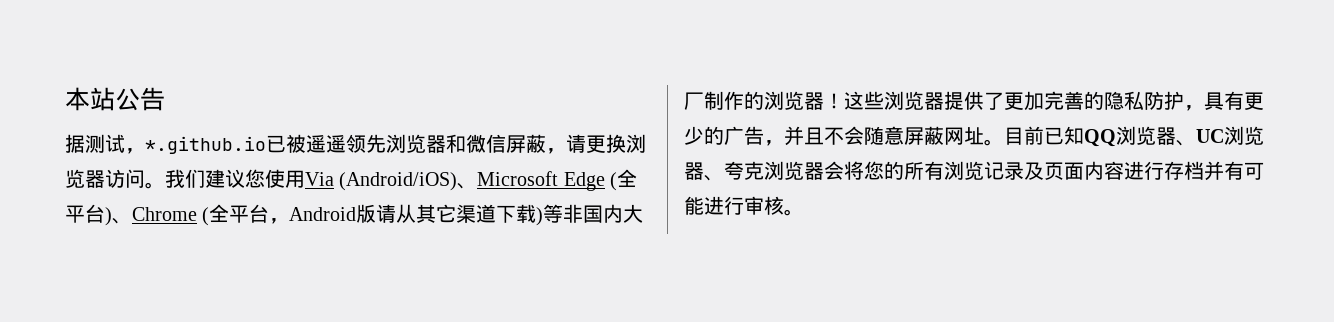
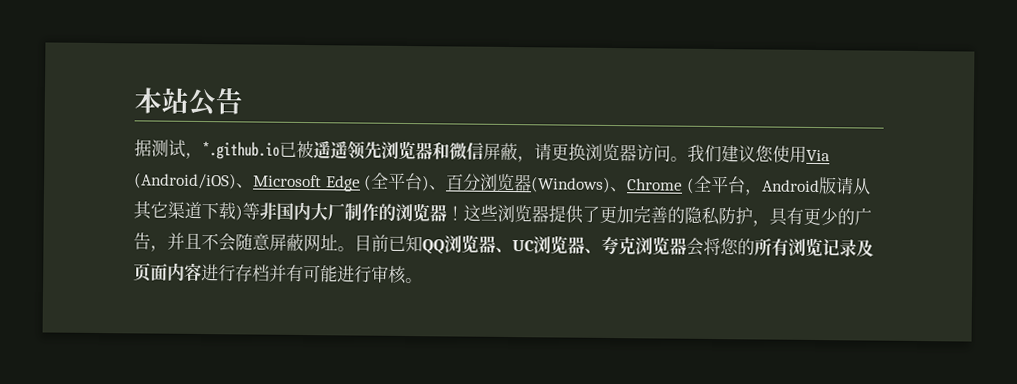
(132, 221) none -> [446,173,629,194] 百分浏览器(Windows)、

